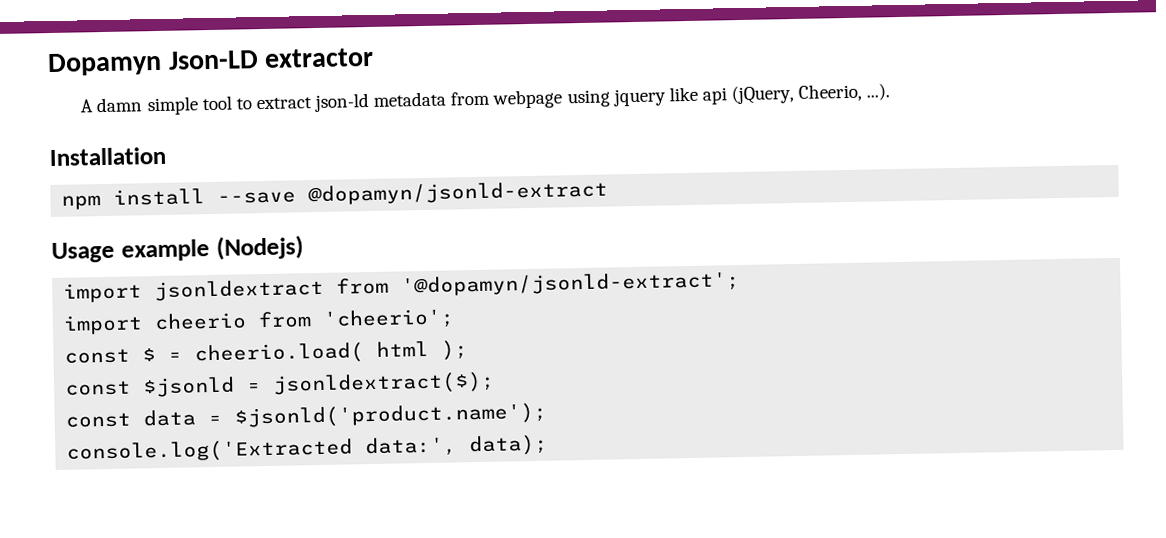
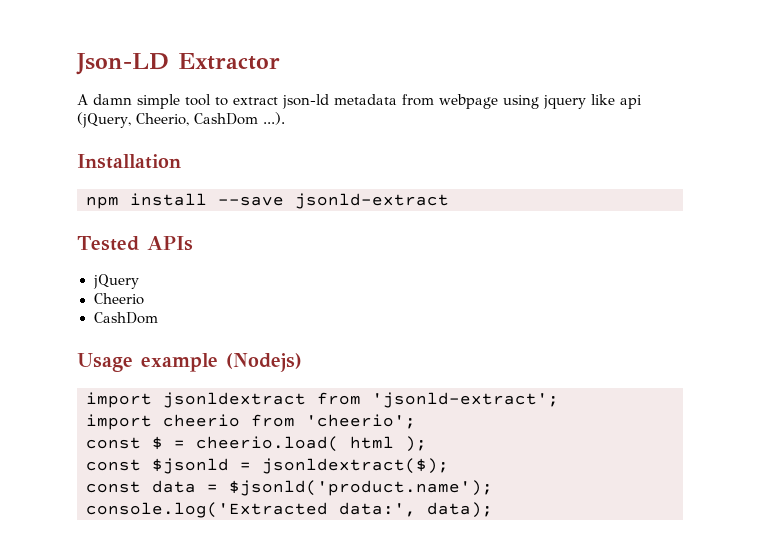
[47,47,375,77] Dopamyn Json-LD extractor -> [76,53,280,75] Json-LD Extractor
(863, 92) none -> [193,113,258,125] CashDom
[308,180,609,206] @dopamyn/jsonld-extract -> [295,193,449,209] [77,236,193,251] [92,274,139,289] [93,293,144,305] [93,312,158,324] jsonld-extract // Tested APIs // jQuery // Cheerio // CashDom
[401,271,741,297] '@dopamyn/jsonld-extract'; -> [372,392,559,408] 'jsonld-extract';

